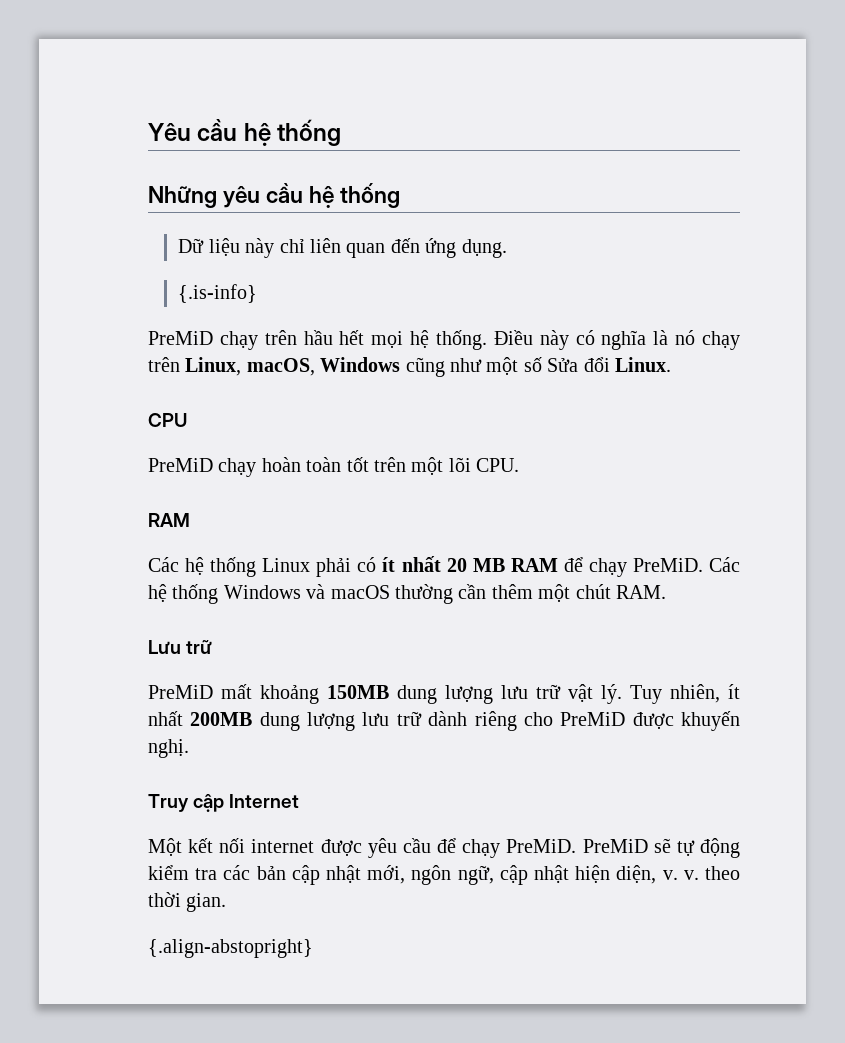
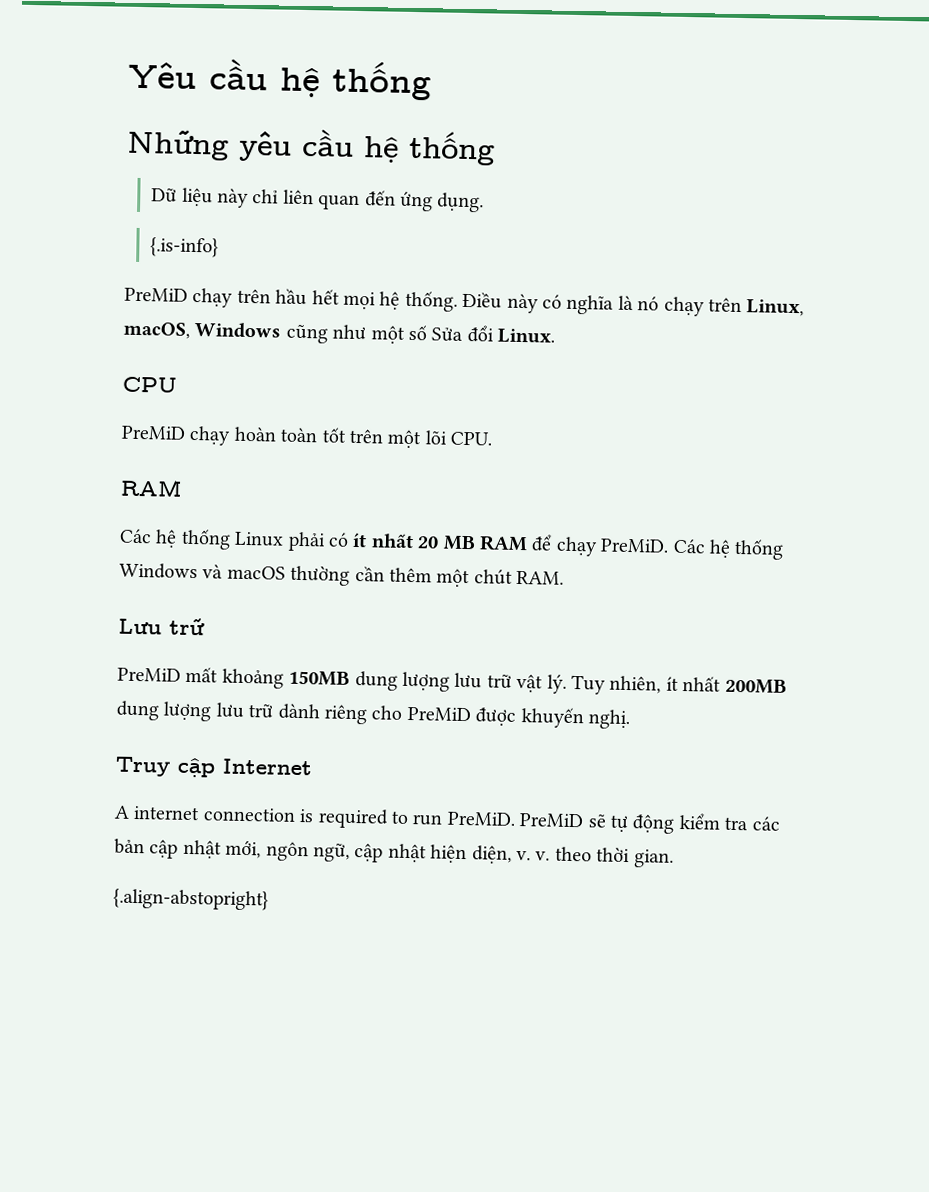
[148,838,501,858] Một kết nối internet được yêu cầu để chạy -> [114,805,443,829] A internet connection is required to run

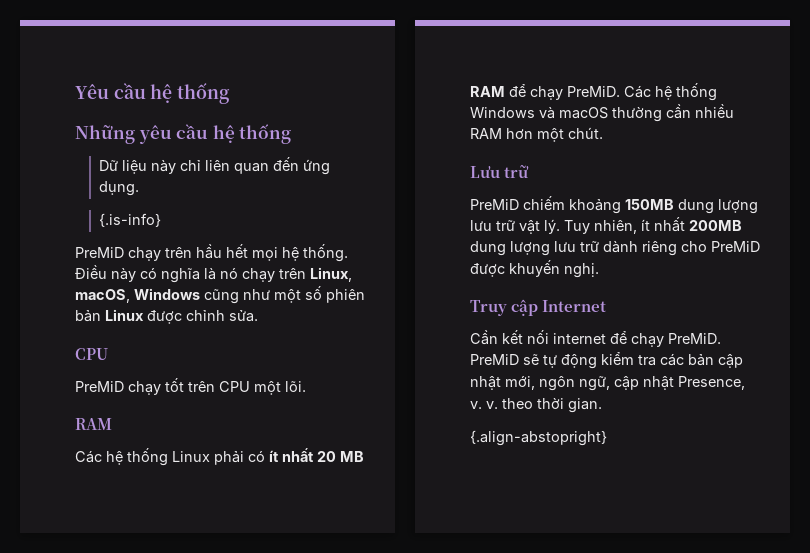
[431,324,556,344] [122,376,177,393] [121,425,494,449] Sửa đổi Linux. // CPU // PreMiD chạy hoàn toàn tốt trên một lõi CPU. -> [326,289,365,303] [75,309,258,324] [75,348,108,360] [75,378,306,395] phiên bản Linux được chỉnh sửa. // CPU // PreMiD chạy tốt trên CPU một lõi.
[389,567,565,588] thêm một chút RAM. -> [695,104,734,118] [470,127,603,142] nhiều RAM hơn một chút.
[185,666,219,683] mất -> [523,196,565,210] chiếm
[114,805,443,829] A internet connection is required to run -> [470,330,664,347] Cần kết nối internet để chạy
[430,844,512,864] hiện diện, -> [678,376,745,390] Presence,

